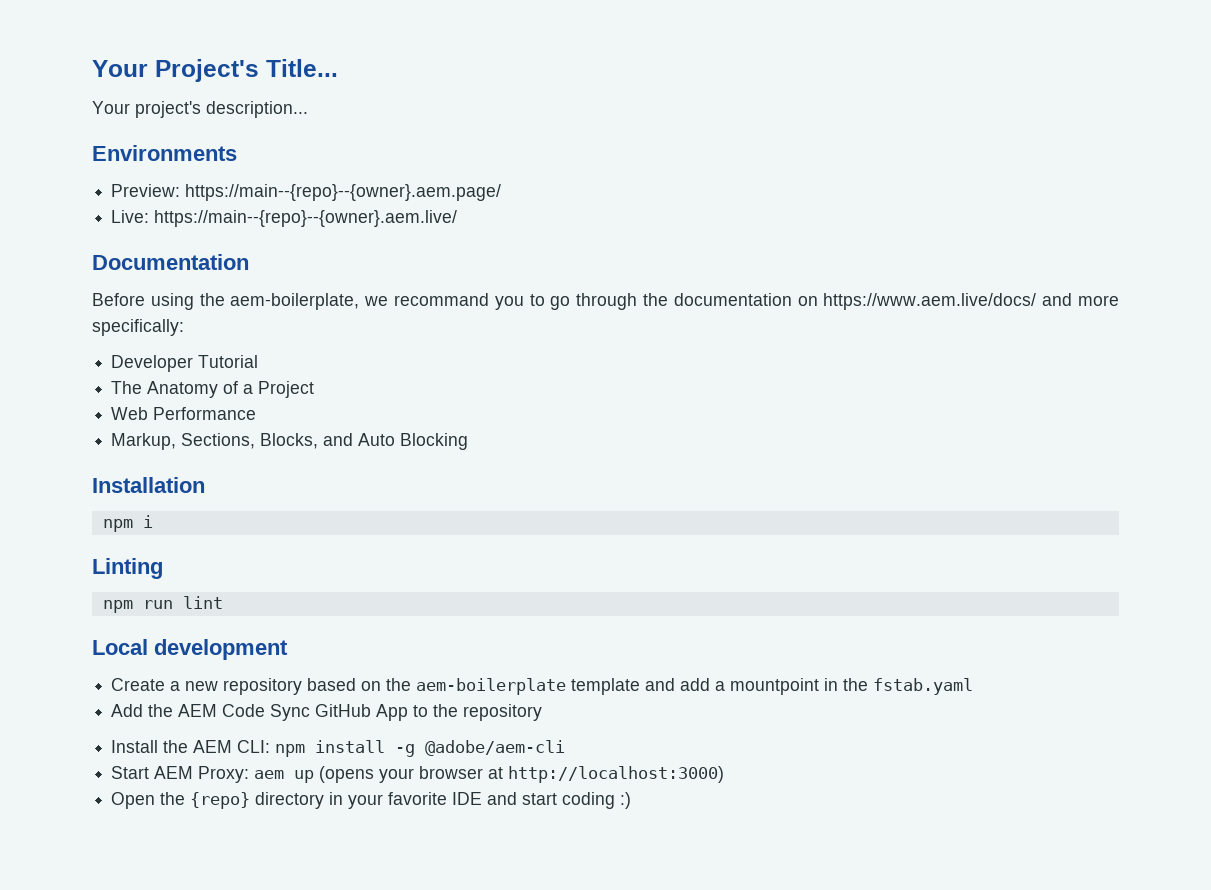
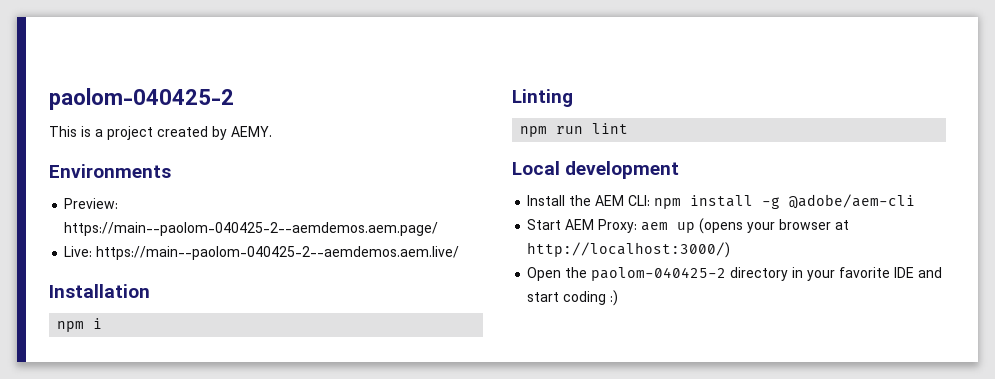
[92,59,338,82] [92,101,308,118] Your Project's Title... // Your project's description... -> [49,88,234,110] [49,126,272,140] paolom-040425-2 // This is a project created by AEMY.
[185,184,502,201] https://main--{repo}--{owner}.aem.page/ -> [64,222,439,236] https://main--paolom-040425-2--aemdemos.aem.page/
[154,210,458,227] [92,254,249,270] [92,293,1119,310] [92,319,184,336] [111,355,259,372] [111,381,315,398] [111,407,257,420] [111,433,469,450] https://main--{repo}--{owner}.aem.live/ // Documentation // Before using the aem-boilerplate, we recommand you to go through the documentation on https://www.aem.live/docs/ and more specifically: // Developer Tutorial // The Anatomy of a Project // Web Performance // Markup, Sections, Blocks, and Auto Blocking -> [96,246,460,260] https://main--paolom-040425-2--aemdemos.aem.live/
[111,678,974,695] [111,704,543,721] // Create a new repository based on the aem-boilerplate template and add a mountpoint in the fstab.yaml // Add the AEM Code Sync GitHub App to the repository -> (680, 170) none
[508,766,725,783] http://localhost:3000) -> [527,242,731,258] http://localhost:3000/)
[190,792,251,809] {repo} -> [591,267,727,281] paolom-040425-2

